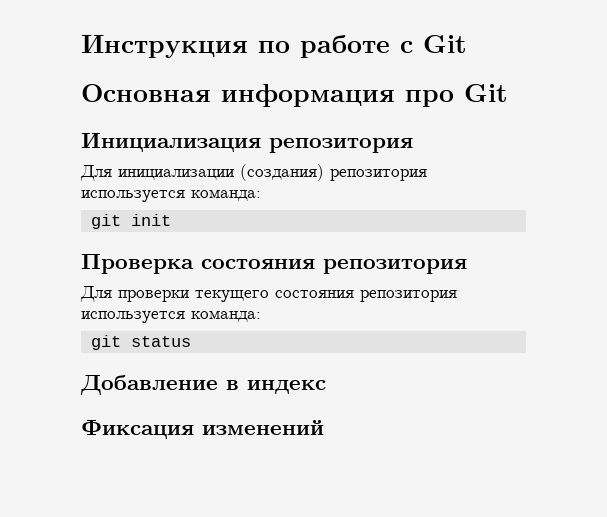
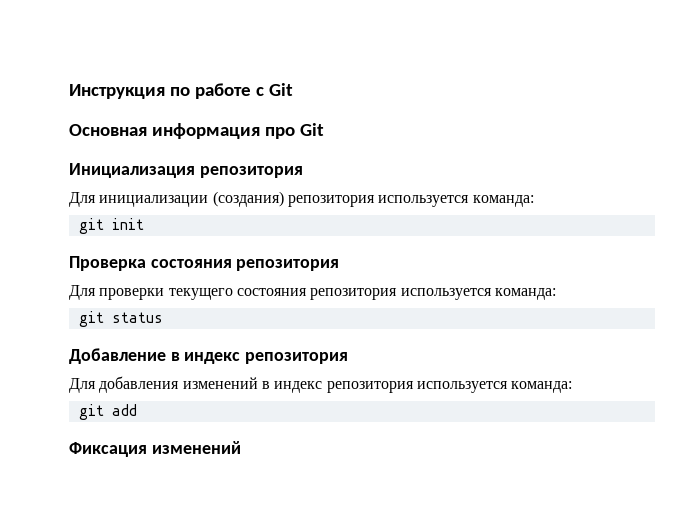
(326, 387) none -> [245,352,349,364] [69,376,573,393] [78,404,137,420] репозитория // Для добавления изменений в индекс репозитория используется команда: // git add

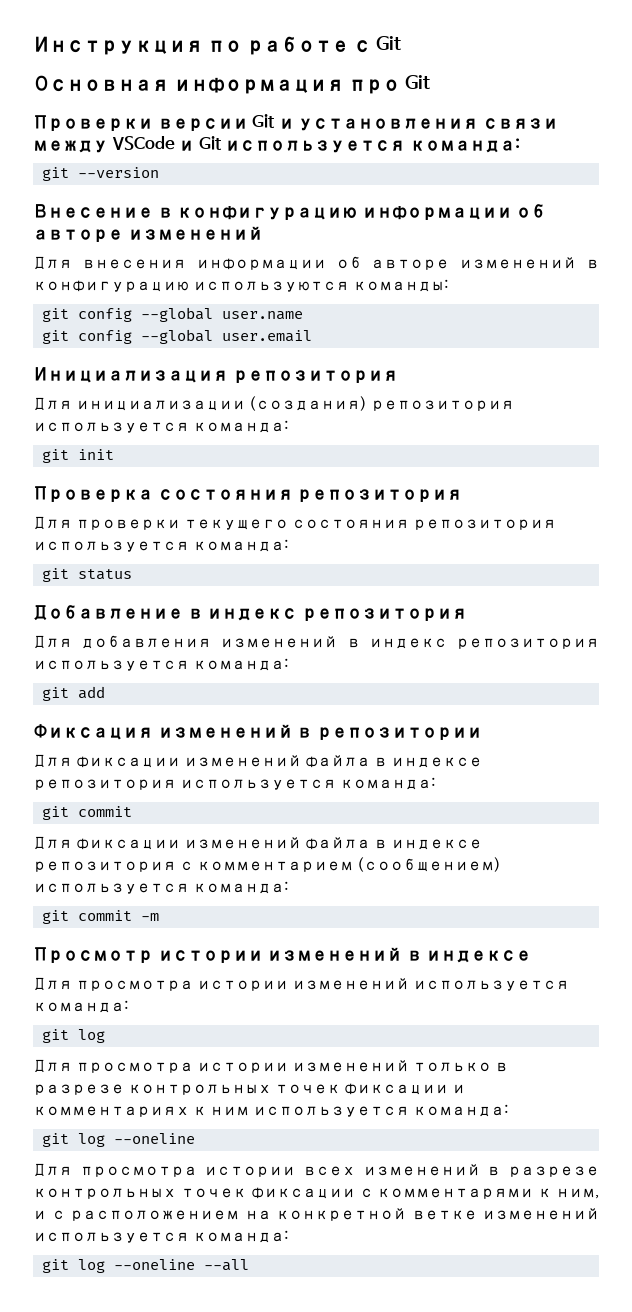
(324, 129) none -> [33,114,558,131] [33,136,520,153] [41,167,159,181] [33,204,547,220] [33,226,263,242] [33,256,599,270] [33,279,448,292] [41,307,303,322] [41,329,312,344] // Проверки версии Git и установления связи между VSCode и Git используется команда: // git --version // Внесение в конфигурацию информации об авторе изменений // Для внесения информации об авторе изменений в конфигурацию используются команды: // git config --global user.name // git config --global user.email
(241, 447) none -> [297,727,482,740] [33,754,482,768] [33,777,435,790] [41,806,132,820] [33,836,482,850] [33,857,501,872] [33,881,288,894] [41,910,159,924] [33,947,532,963] [33,977,569,991] [33,1000,128,1013] [41,1029,105,1043] [33,1059,508,1073] [33,1083,465,1095] [33,1104,508,1117] [41,1133,195,1147] [33,1163,599,1177] [33,1187,599,1199] [33,1208,599,1221] [33,1230,288,1243] [41,1259,249,1273] в репозитории // Для фиксации изменений файла в индексе репозитория используется команда: // git commit // Для фиксации изменений файла в индексе репозитория с комментарием (сообщением) используется команда: // git commit -m // Просмотр истории изменений в индексе // Для просмотра истории изменений используется команда: // git log // Для просмотра истории изменений только в разрезе контрольных точек фиксации и комментариях к ним используется команда: // git log --oneline // Для просмотра истории всех изменений в разрезе контрольных точек фиксации с комментарями к ним, и с расположением на конкретной ветке изменений используется команда: // git log --oneline --all

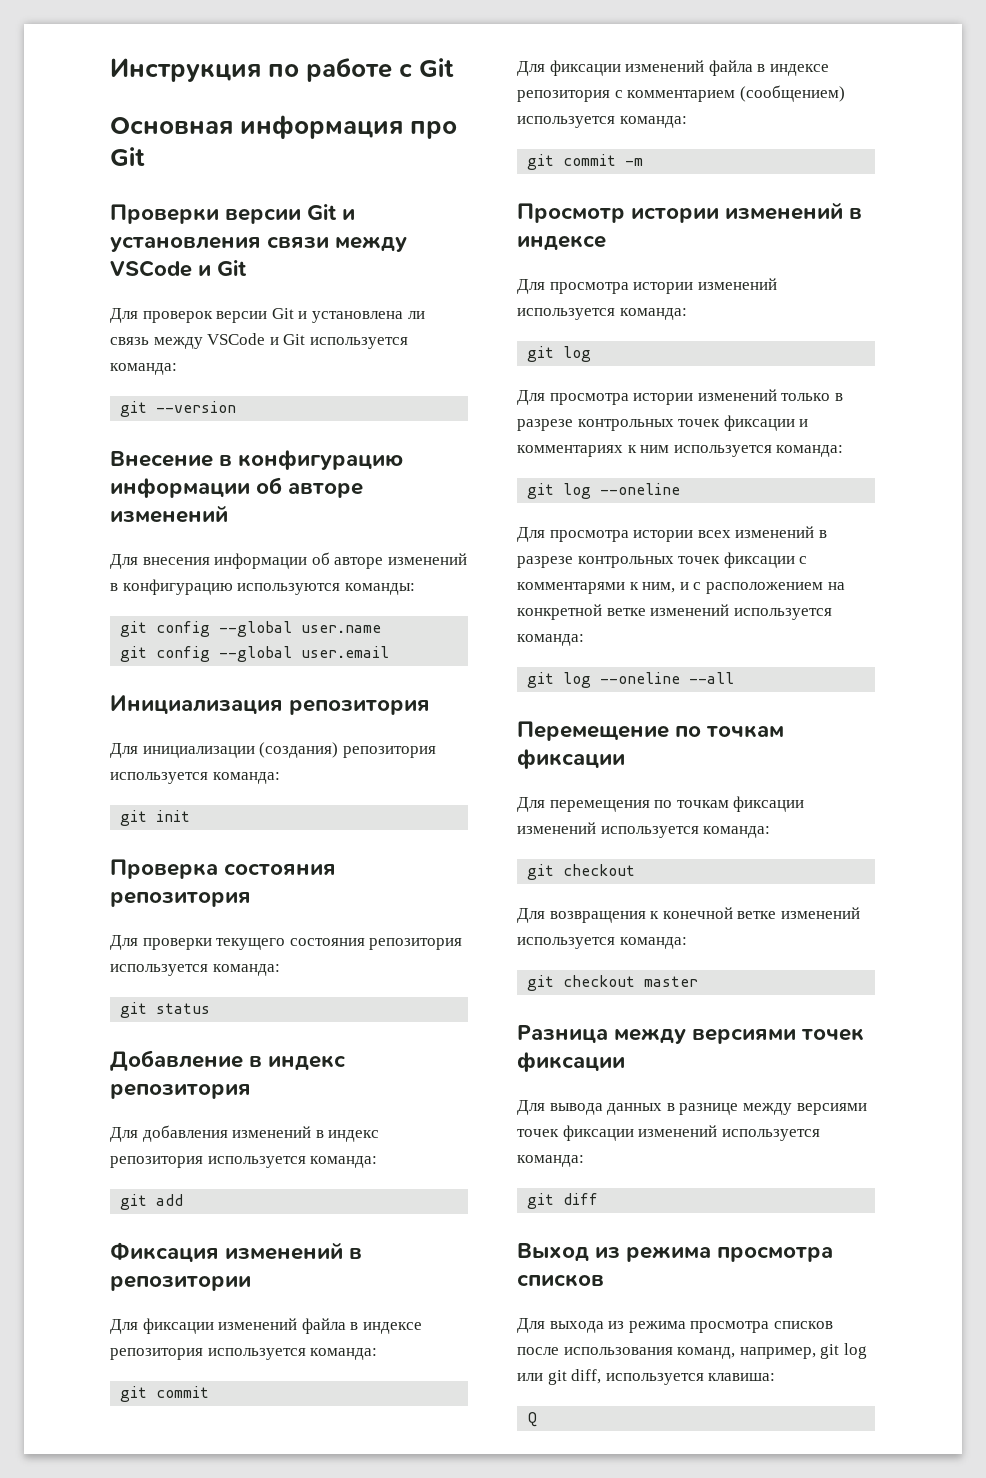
(222, 143) none -> [110,308,425,323] [110,333,306,349] // Для проверок версии Git и установлена ли связь между VSCode и Git
(249, 1265) none -> [517,721,784,741] [517,749,625,769] [517,796,805,812] [517,822,771,838] [527,864,636,880] [517,907,860,923] [517,937,687,949] [527,975,699,991] [517,1025,864,1044] [517,1052,625,1072] [517,1100,867,1115] [517,1125,820,1141] [517,1155,584,1167] [527,1193,599,1209] [517,1243,833,1262] [517,1274,604,1287] [517,1318,833,1333] [517,1343,867,1359] [517,1369,776,1385] [527,1412,538,1427] // Перемещение по точкам фиксации // Для перемещения по точкам фиксации изменений используется команда: // git checkout // Для возвращения к конечной ветке изменений используется команда: // git checkout master // Разница между версиями точек фиксации // Для вывода данных в разнице между версиями точек фиксации изменений используется команда: // git diff // Выход из режима просмотра списков // Для выхода из режима просмотра списков после использования команд, например, git log или git diff, используется клавиша: // Q

